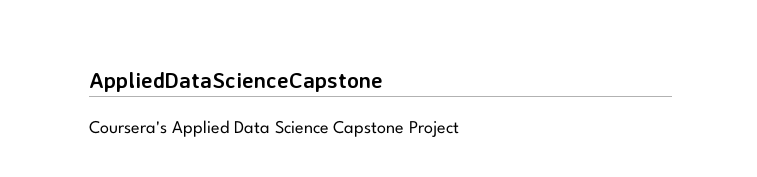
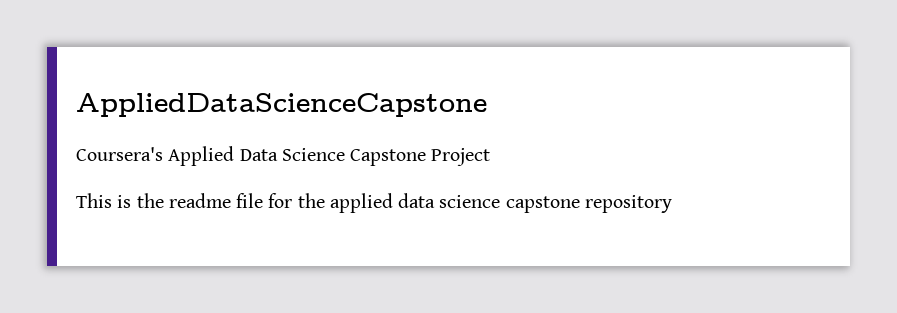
(460, 129) none -> [76,193,672,213] // This is the readme file for the applied data science capstone repository

